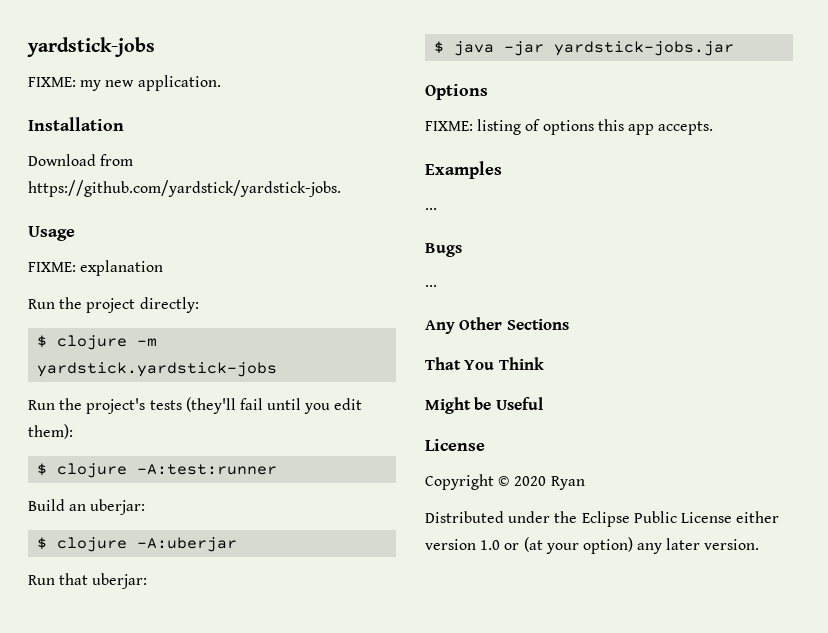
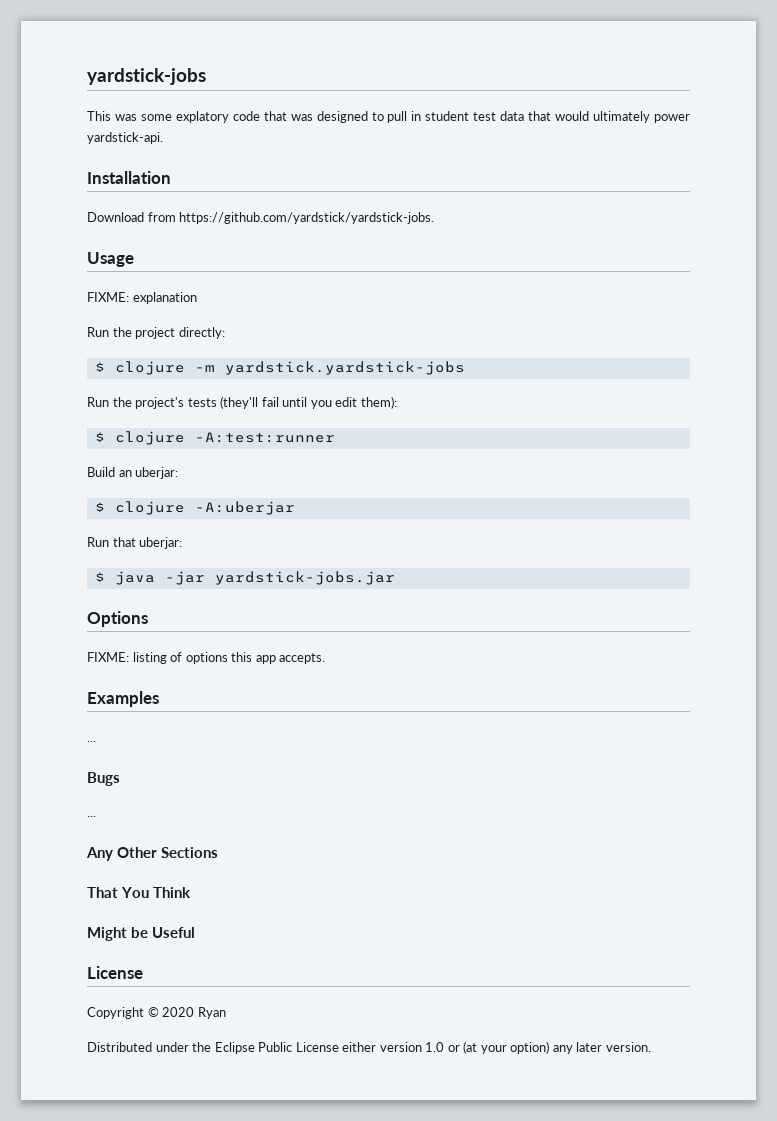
[28,75,221,91] FIXME: my new application. -> [87,111,690,123] [87,132,163,144] This was some explatory code that was designed to pull in student test data that would ultimately power yardstick-api.

